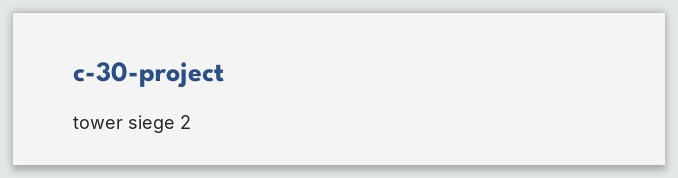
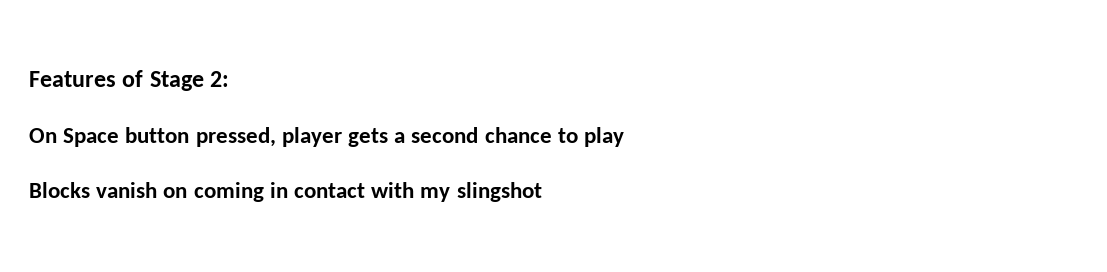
[73,62,224,88] [73,115,191,133] c-30-project // tower siege 2 -> [29,70,230,91] [29,127,625,147] [29,182,542,202] Features of Stage 2: // On Space button pressed, player gets a second chance to play // Blocks vanish on coming in contact with my slingshot

